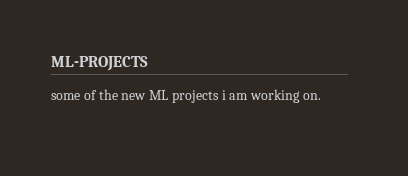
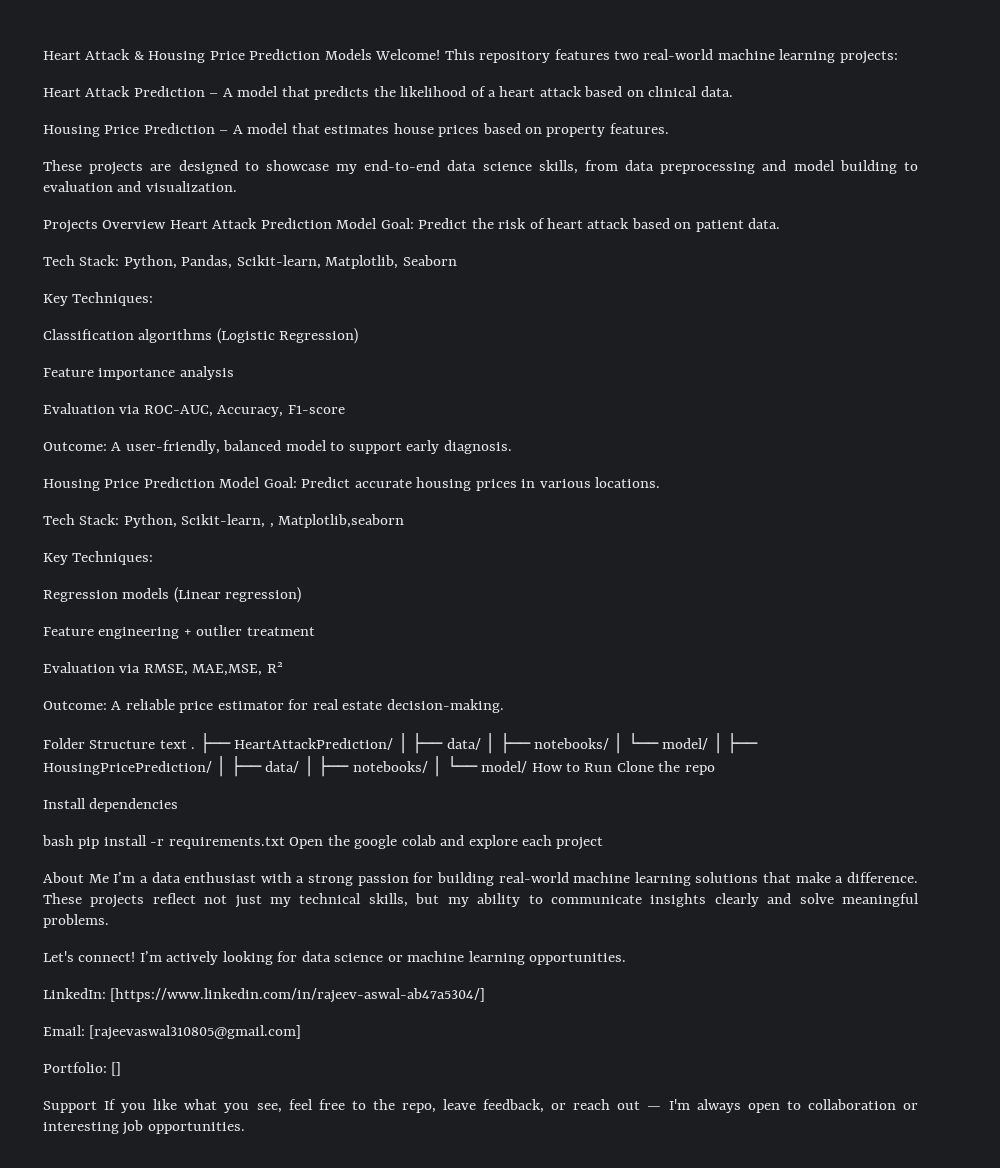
[51,56,148,71] [51,89,322,103] ML-PROJECTS // some of the new ML projects i am working on. -> [43,49,898,64] [43,86,733,100] [43,123,669,137] [43,160,918,175] [43,181,237,192] [43,218,781,233] [43,255,457,269] [43,292,154,306] [43,328,359,344] [43,366,234,380] [43,403,345,417] [43,440,512,454] [43,477,661,491] [43,514,405,528] [43,551,154,565] [43,587,302,603] [43,625,315,639] [43,662,283,676] [43,699,504,713] [43,733,759,754] [43,756,715,777] [43,798,179,812] [42,835,604,850] [43,872,919,886] [43,893,919,908] [43,914,109,928] [43,951,627,965] [43,988,486,1003] [43,1025,302,1040] [43,1062,122,1076] [43,1099,918,1113] [43,1120,245,1135] Heart Attack & Housing Price Prediction Models Welcome! This repository features two real-world machine learning projects: // Heart Attack Prediction – A model that predicts the likelihood of a heart attack based on clinical data. // Housing Price Prediction – A model that estimates house prices based on property features. // These projects are designed to showcase my end-to-end data science skills, from data preprocessing and model building to evaluation and visualization. // Projects Overview Heart Attack Prediction Model Goal: Predict the risk of heart attack based on patient data. // Tech Stack: Python, Pandas, Scikit-learn, Matplotlib, Seaborn // Key Techniques: // Classification algorithms (Logistic Regression) // Feature importance analysis // Evaluation via ROC-AUC, Accuracy, F1-score // Outcome: A user-friendly, balanced model to support early diagnosis. // Housing Price Prediction Model Goal: Predict accurate housing prices in various locations. // Tech Stack: Python, Scikit-learn, , Matplotlib,seaborn // Key Techniques: // Regression models (Linear regression) // Feature engineering + outlier treatment // Evaluation via RMSE, MAE,MSE, R² // Outcome: A reliable price estimator for real estate decision-making. // Folder Structure text . ├── HeartAttackPrediction/ │ ├── data/ │ ├── notebooks/ │ └── model/ │ ├── HousingPricePrediction/ │ ├── data/ │ ├── notebooks/ │ └── model/ How to Run Clone the repo // Install dependencies // bash pip install -r requirements.txt Open the google colab and explore each project // About Me I’m a data enthusiast with a strong passion for building real-world machine learning solutions that make a difference. These projects reflect not just my technical skills, but my ability to communicate insights clearly and solve meaningful problems. // Let's connect! I’m actively looking for data science or machine learning opportunities. // LinkedIn: [https://www.linkedin.com/in/rajeev-aswal-ab47a5304/] // Email: [rajeevaswal310805@gmail.com] // Portfolio: [] // Support If you like what you see, feel free to the repo, leave feedback, or reach out — I'm always open to collaboration or interesting job opportunities.

